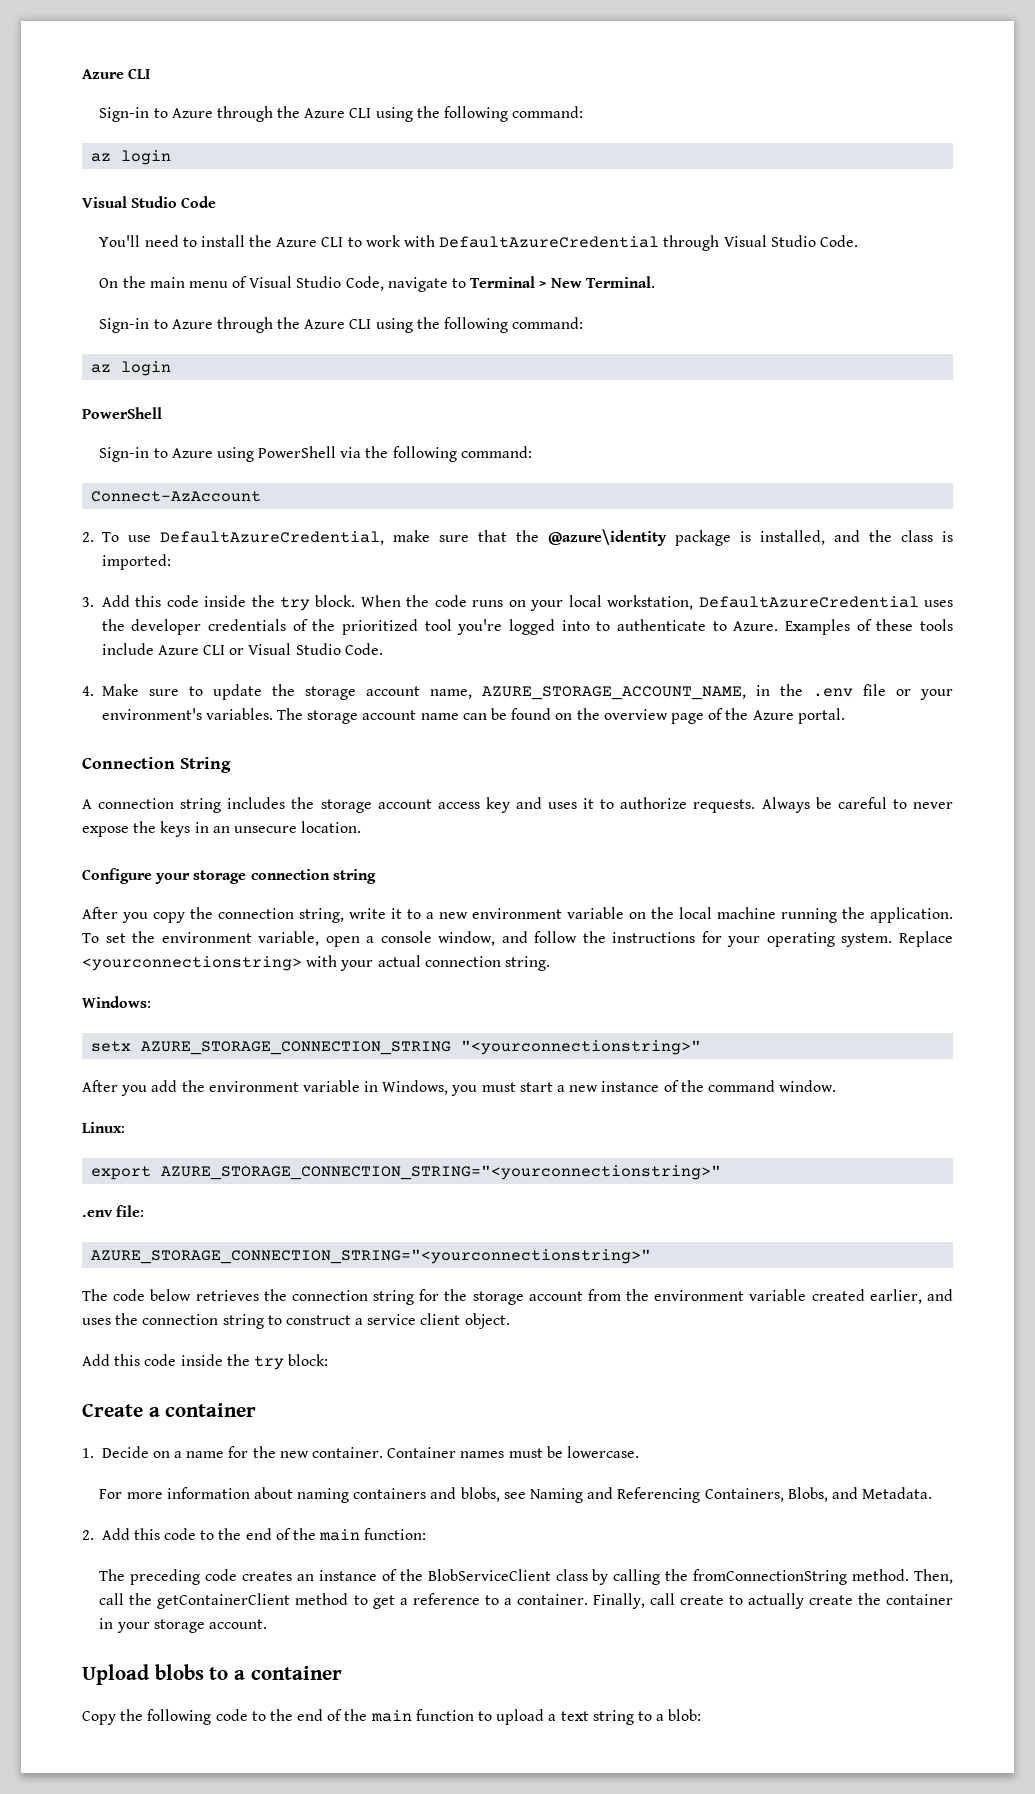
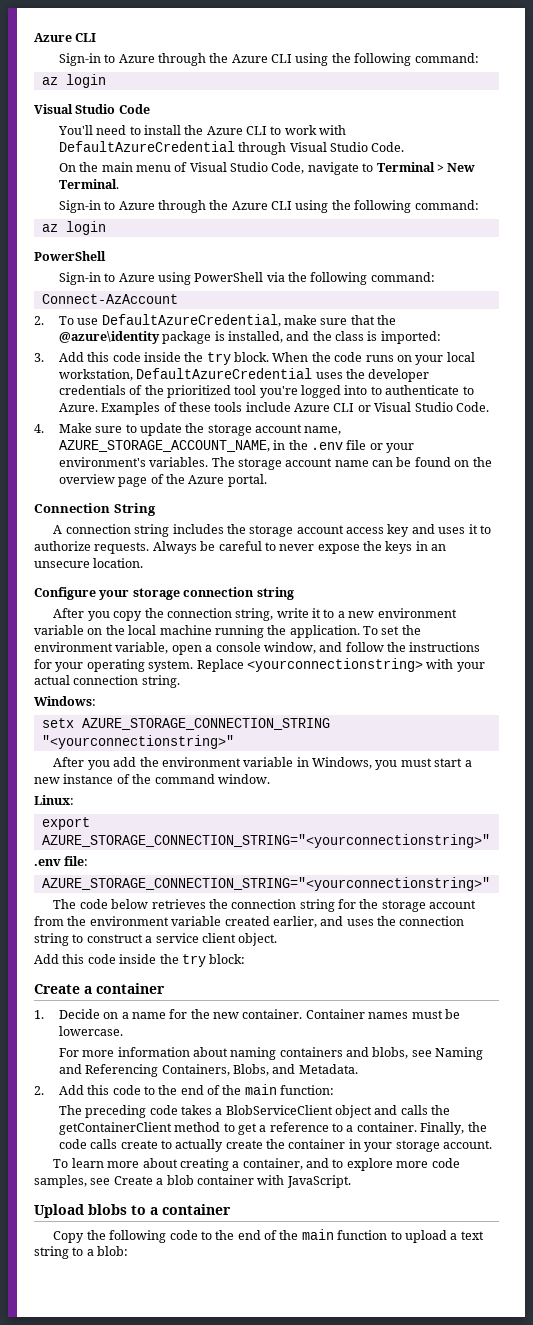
[242,1569,953,1585] [99,1593,125,1605] creates an instance of the BlobServiceClient class by calling the fromConnectionString method. Then, call -> [180,1105,428,1118] takes a BlobServiceClient object and calls
[649,1593,675,1605] call -> [467,1122,487,1132] [58,1139,118,1149] the code calls
(267, 1624) none -> [53,1158,460,1171] [34,1175,351,1188] // To learn more about creating a container, and to explore more code samples, see Create a blob container with JavaScript.

